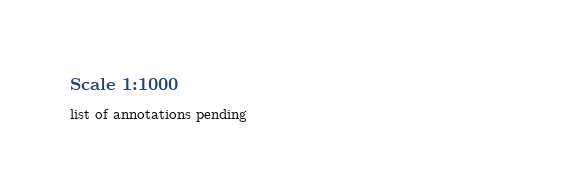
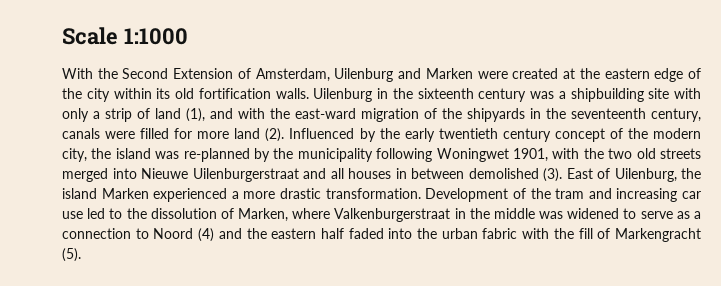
[70,109,247,122] list of annotations pending -> [62,68,702,82] [62,88,701,102] [62,108,701,122] [62,128,701,142] [62,148,701,162] [62,168,701,182] [62,188,702,202] [62,208,701,222] [62,228,701,242] [62,248,81,262] With the Second Extension of Amsterdam, Uilenburg and Marken were created at the eastern edge of the city within its old fortification walls. Uilenburg in the sixteenth century was a shipbuilding site with only a strip of land (1), and with the east-ward migration of the shipyards in the seventeenth century, canals were filled for more land (2). Influenced by the early twentieth century concept of the modern city, the island was re-planned by the municipality following Woningwet 1901, with the two old streets merged into Nieuwe Uilenburgerstraat and all houses in between demolished (3). East of Uilenburg, the island Marken experienced a more drastic transformation. Development of the tram and increasing car use led to the dissolution of Marken, where Valkenburgerstraat in the middle was widened to serve as a connection to Noord (4) and the eastern half faded into the urban fabric with the fill of Markengracht (5).

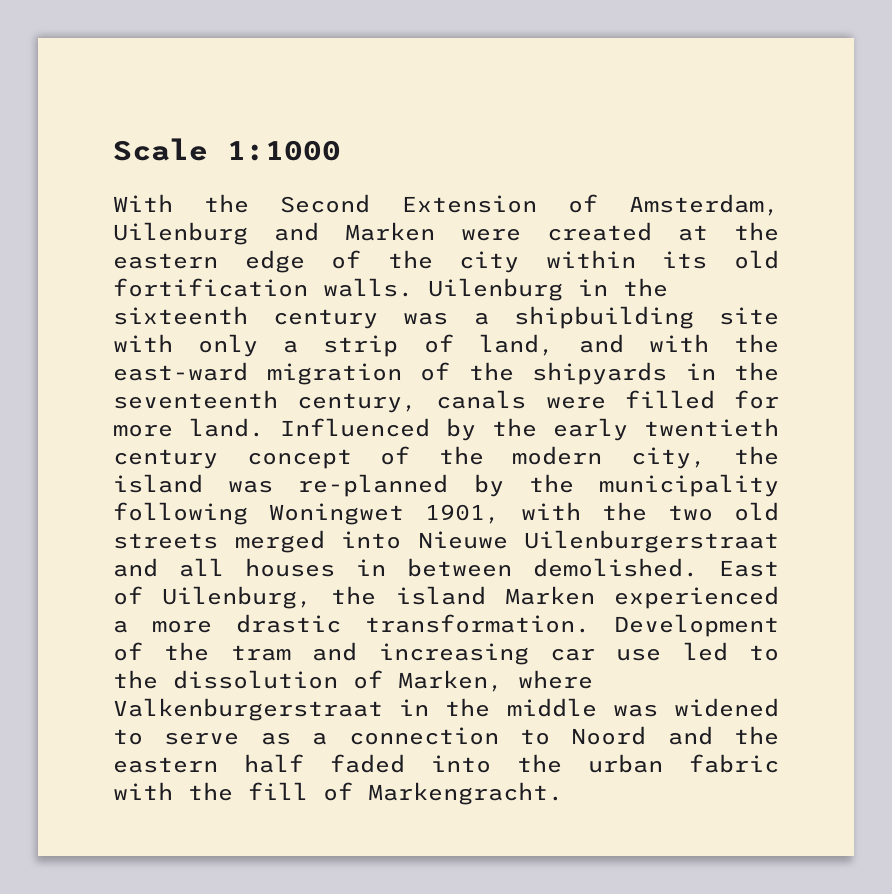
[155,108,205,122] land (1), -> [478,334,554,356] land,
[234,128,285,142] land (2). -> [189,418,264,437] land.
[468,168,562,182] demolished (3). -> [533,558,698,577] demolished.
[198,228,215,242] (4) -> (647, 735) none
[615,228,701,242] [62,248,81,262] Markengracht (5). -> [368,782,563,805] Markengracht.

